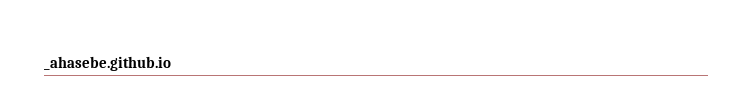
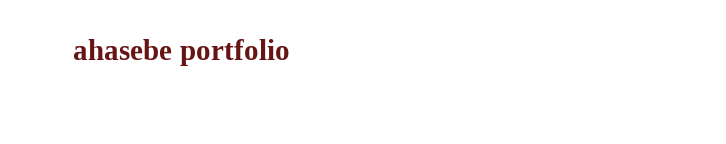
[44,56,171,71] _ahasebe.github.io -> [73,39,290,66] ahasebe portfolio

